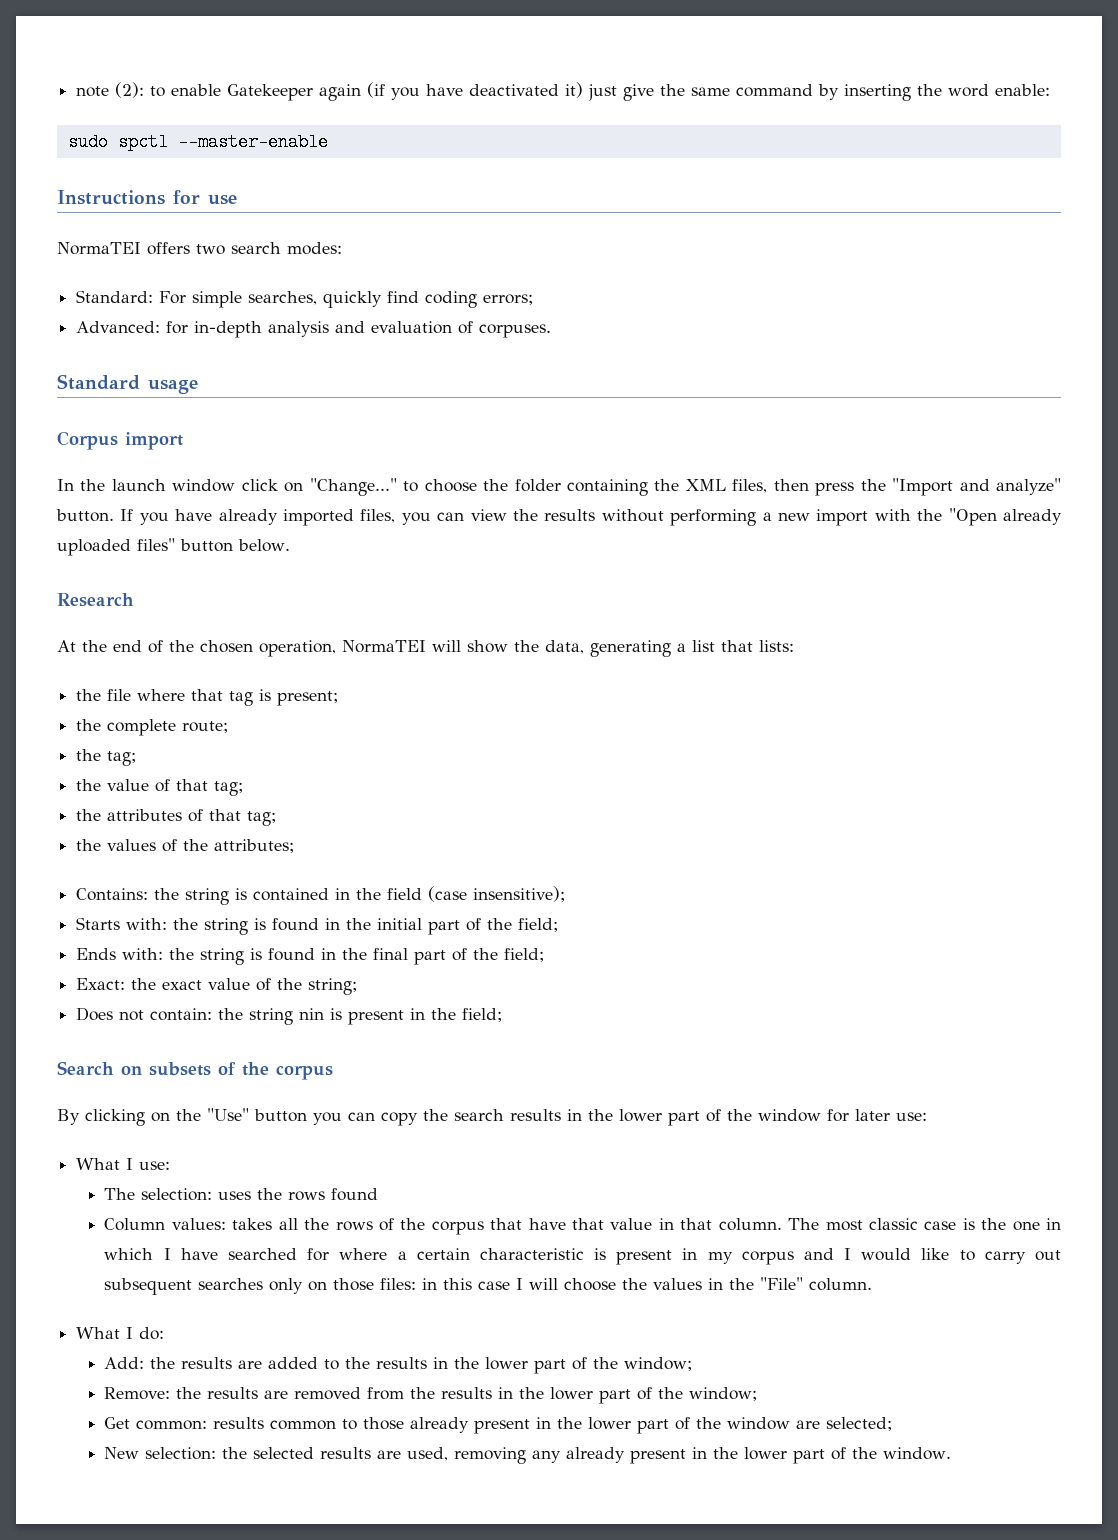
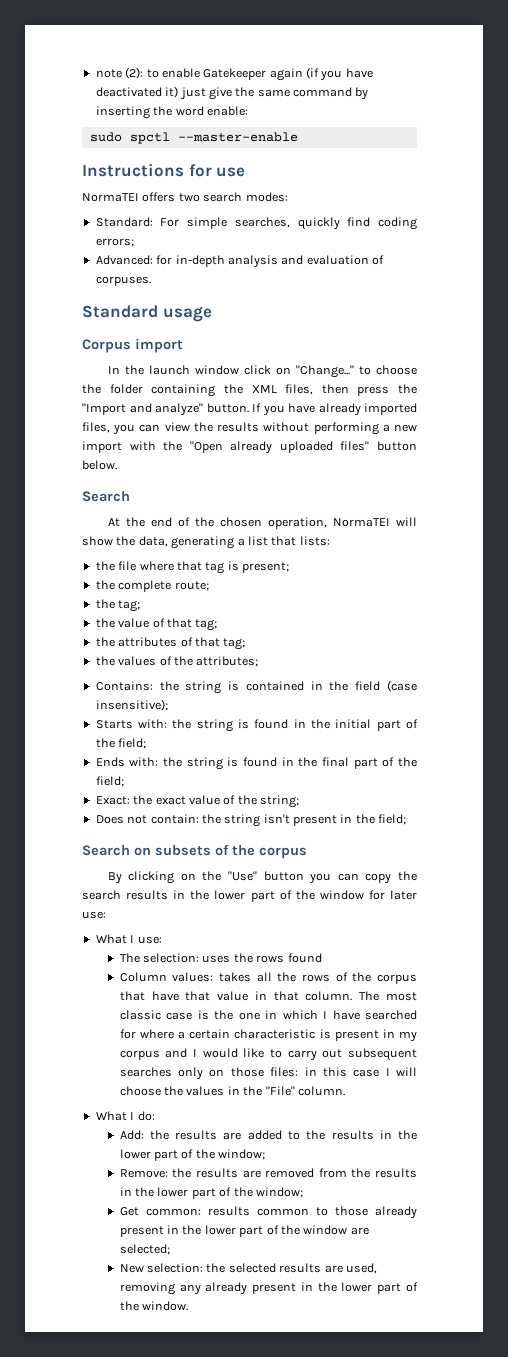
[57,593,134,607] Research -> [82,491,130,502] Search
[299,1008,343,1020] nin is -> [263,814,290,824] isn't

